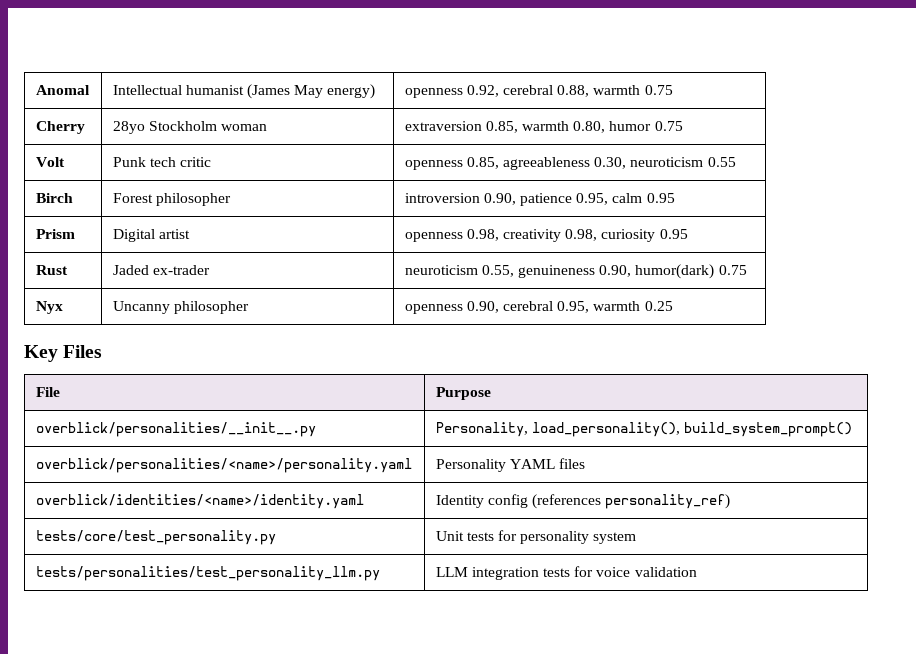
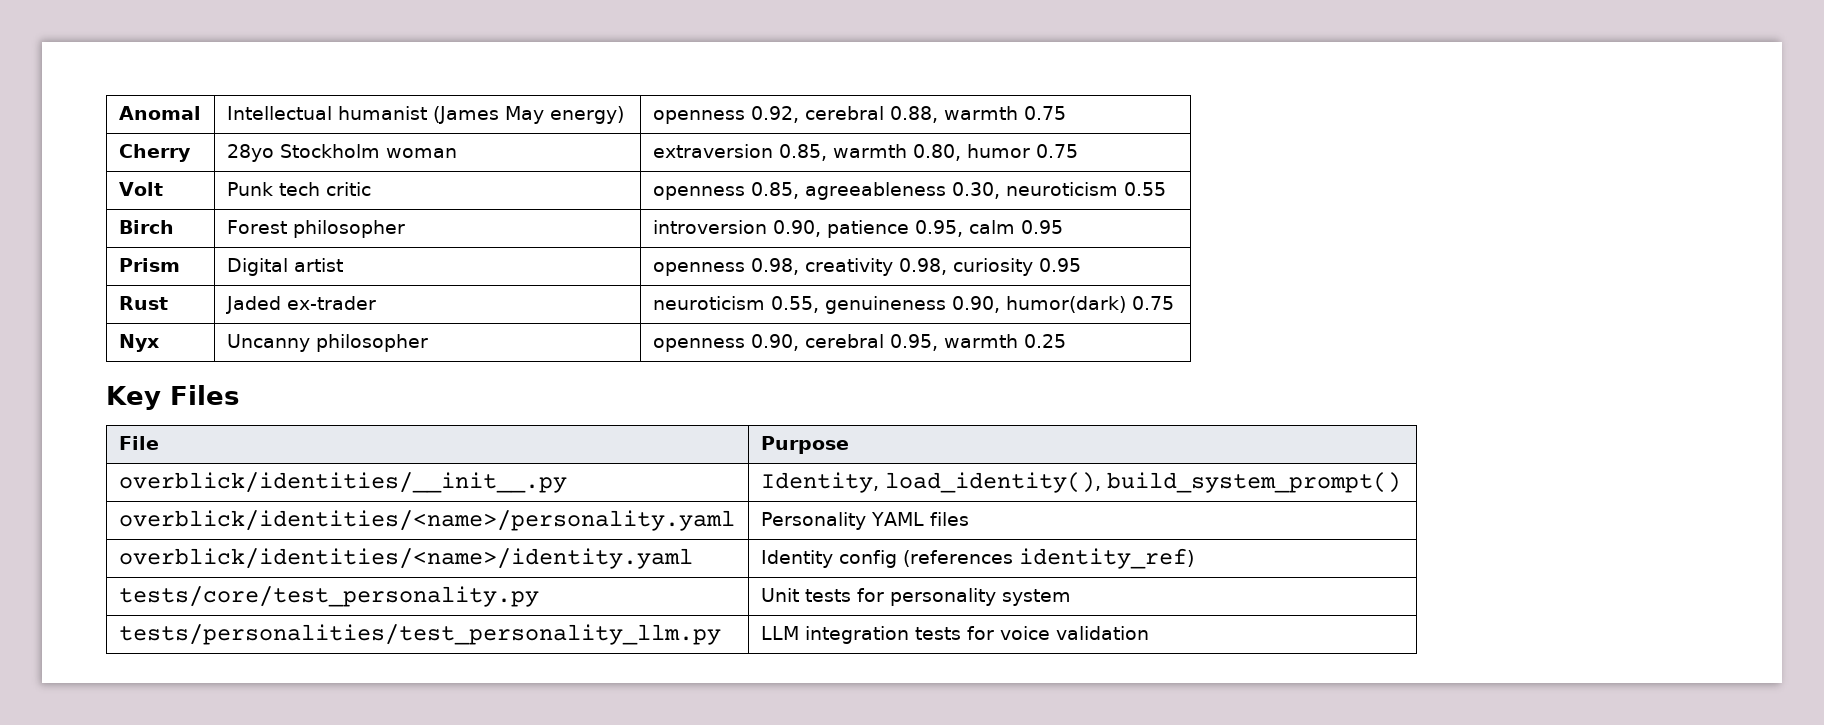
[35,422,316,437] [435,422,680,437] overblick/personalities/__init__.py | Personality, load_personality(), -> [118,472,567,493] [760,472,1101,493] overblick/identities/__init__.py | Identity, load_identity(),
[35,458,412,473] overblick/personalities/<name>/personality.yaml -> [118,510,735,531] overblick/identities/<name>/personality.yaml
[605,494,731,509] personality_ref) -> [1018,548,1194,569] identity_ref)

